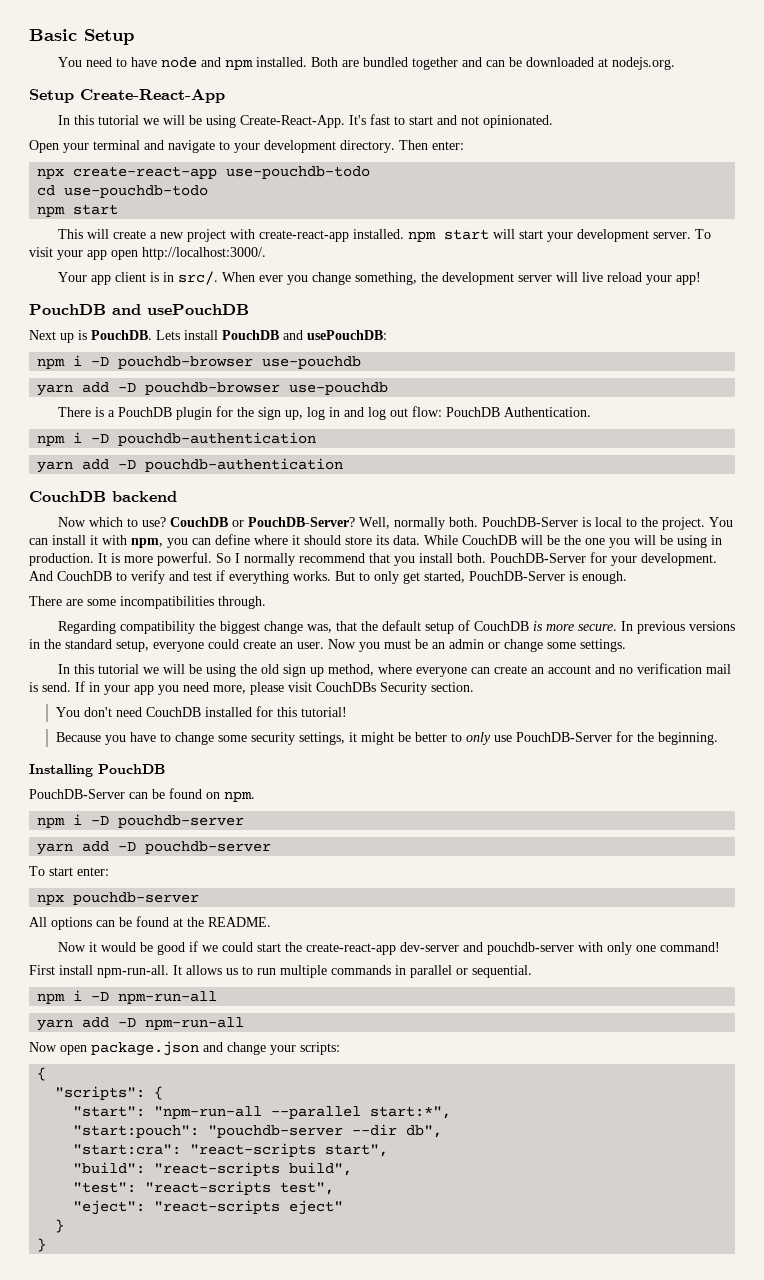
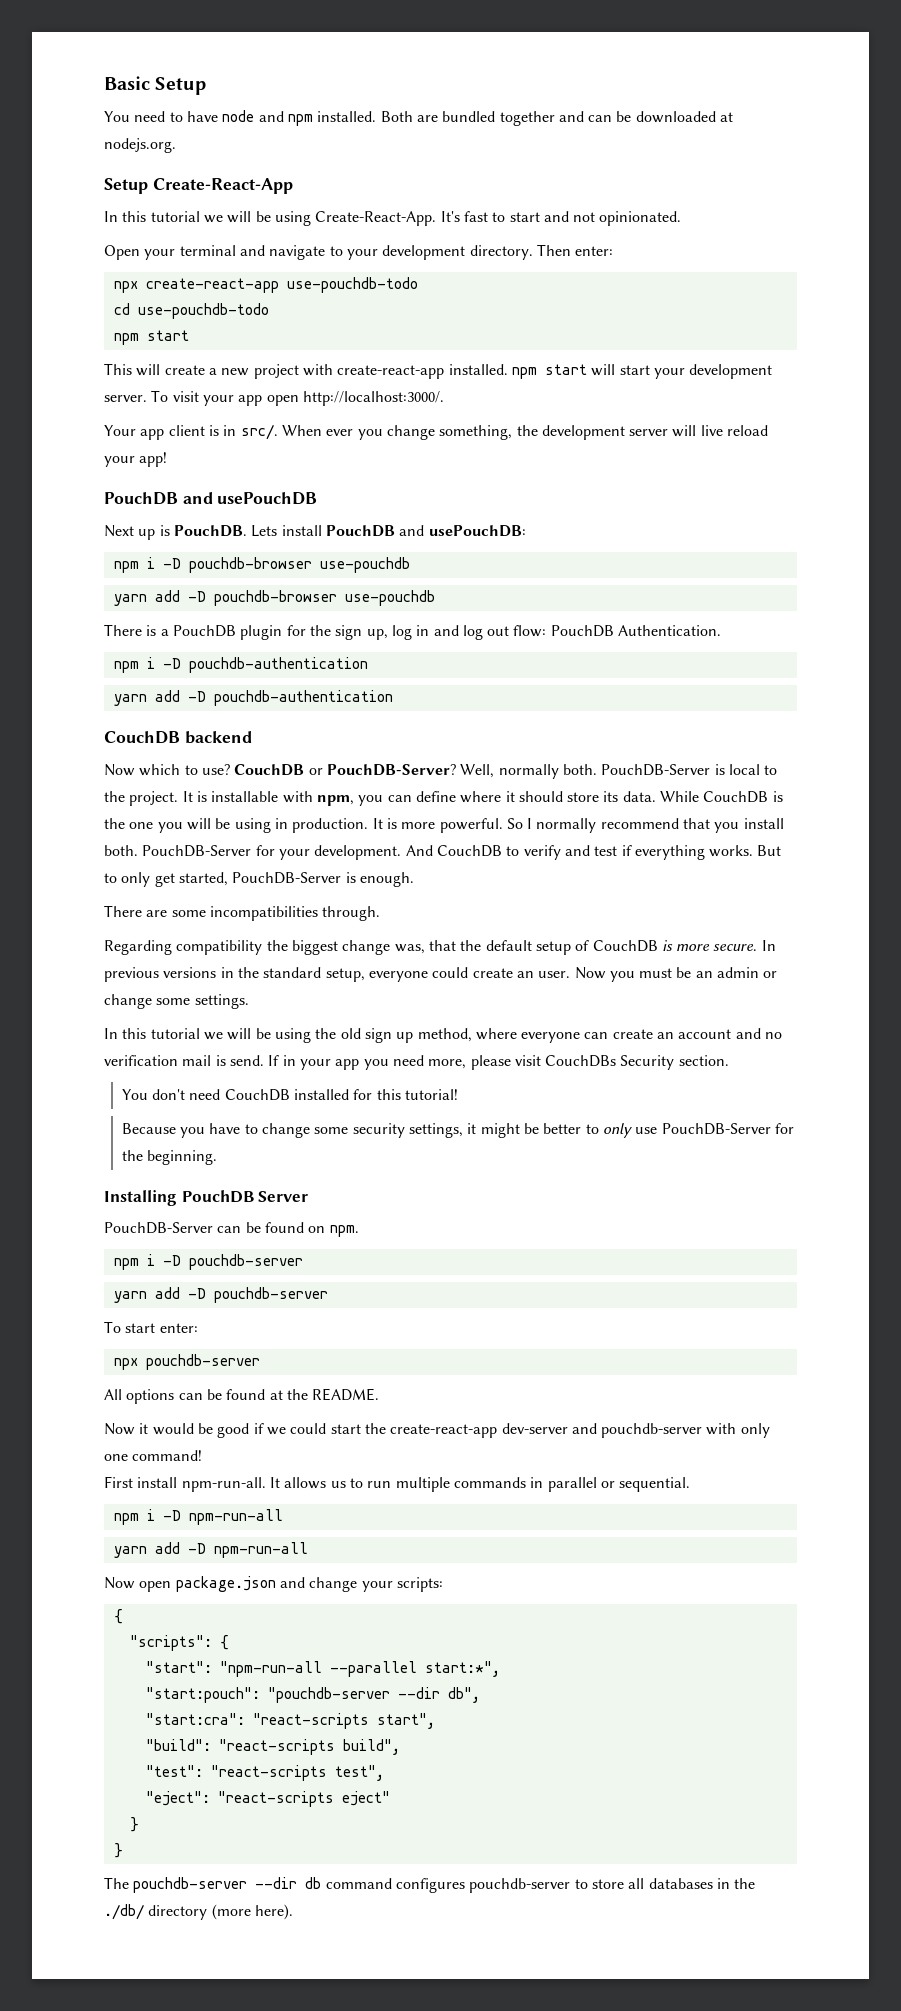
[708,517,733,527] [29,535,98,545] You can install it -> [182,791,279,802] It is installable
[521,535,560,545] will be -> [772,791,783,802] is
(165, 769) none -> [258,1191,309,1202] Server
(47, 1245) none -> [104,1877,756,1893] [104,1904,293,1920] // The pouchdb-server --dir db command configures pouchdb-server to store all databases in the ./db/ directory (more here).

